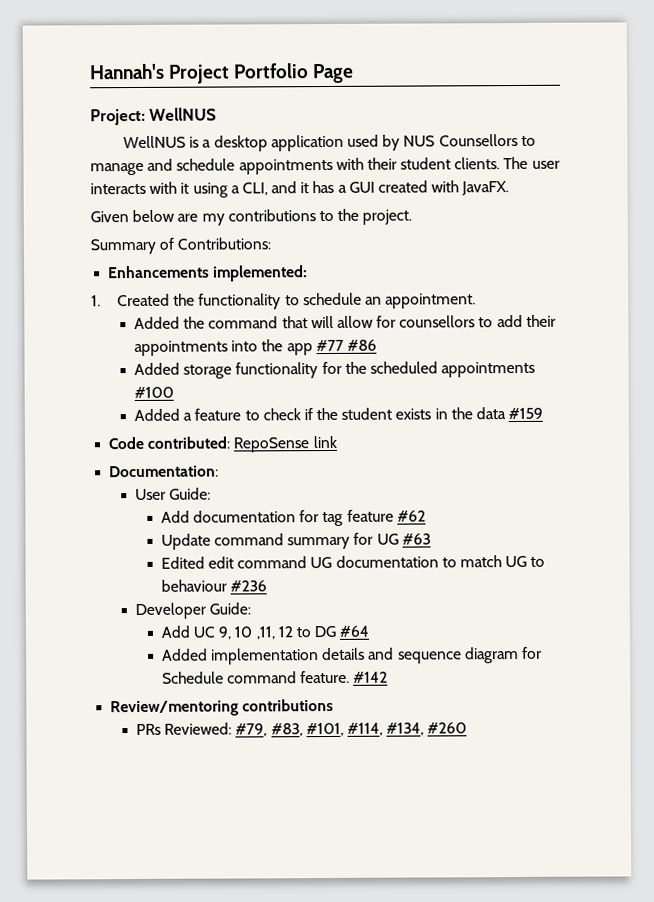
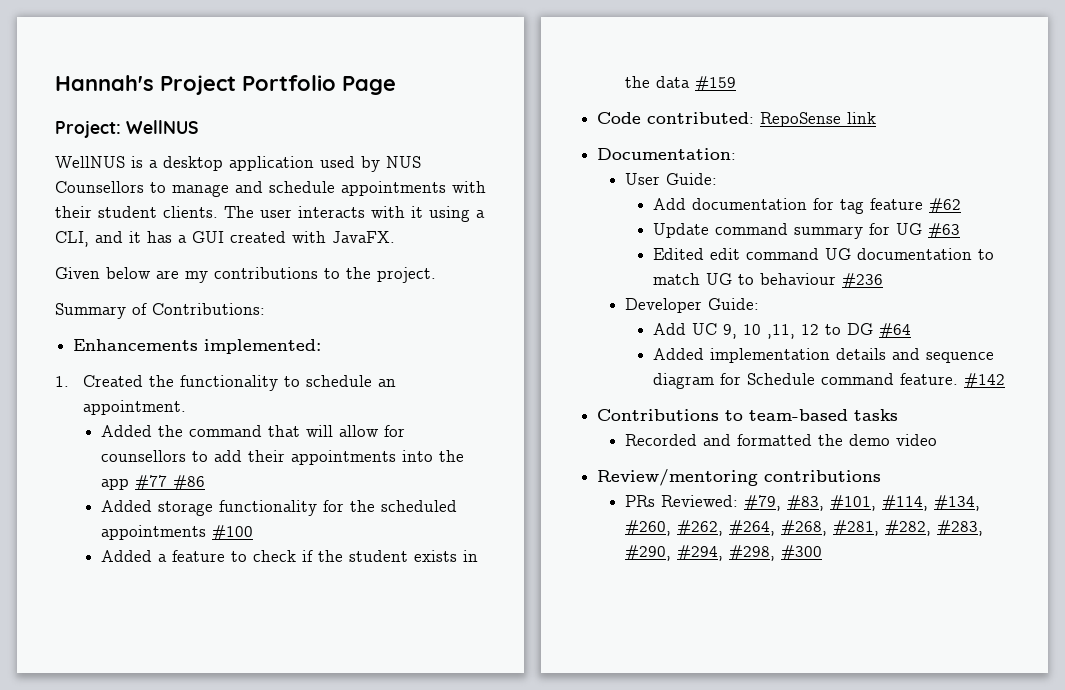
(389, 677) none -> [597,409,899,421] [624,434,937,446] // Contributions to team-based tasks // Recorded and formatted the demo video
[427,722,468,734] #260 -> [624,520,983,536] [624,545,822,561] #260, #262, #264, #268, #281, #282, #283, #290, #294, #298, #300

